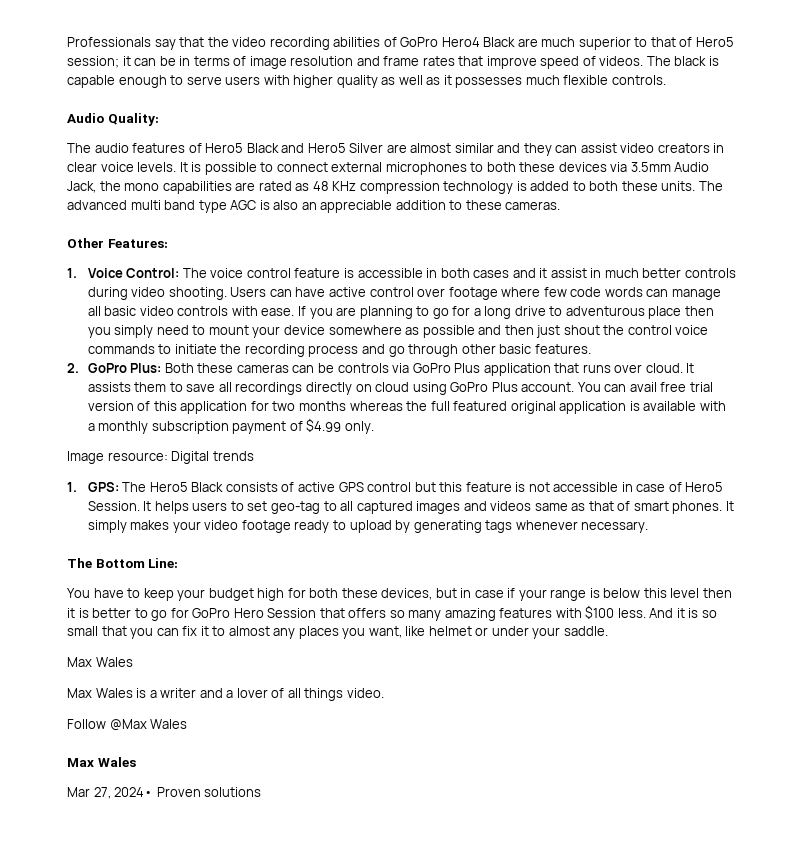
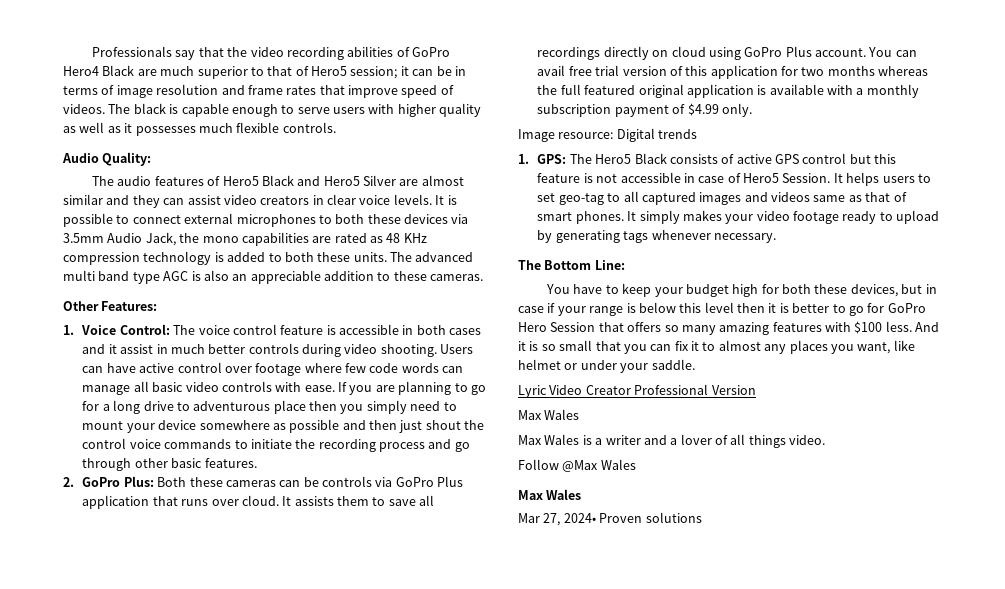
(608, 631) none -> [518,384,756,398] // Lyric Video Creator Professional Version

